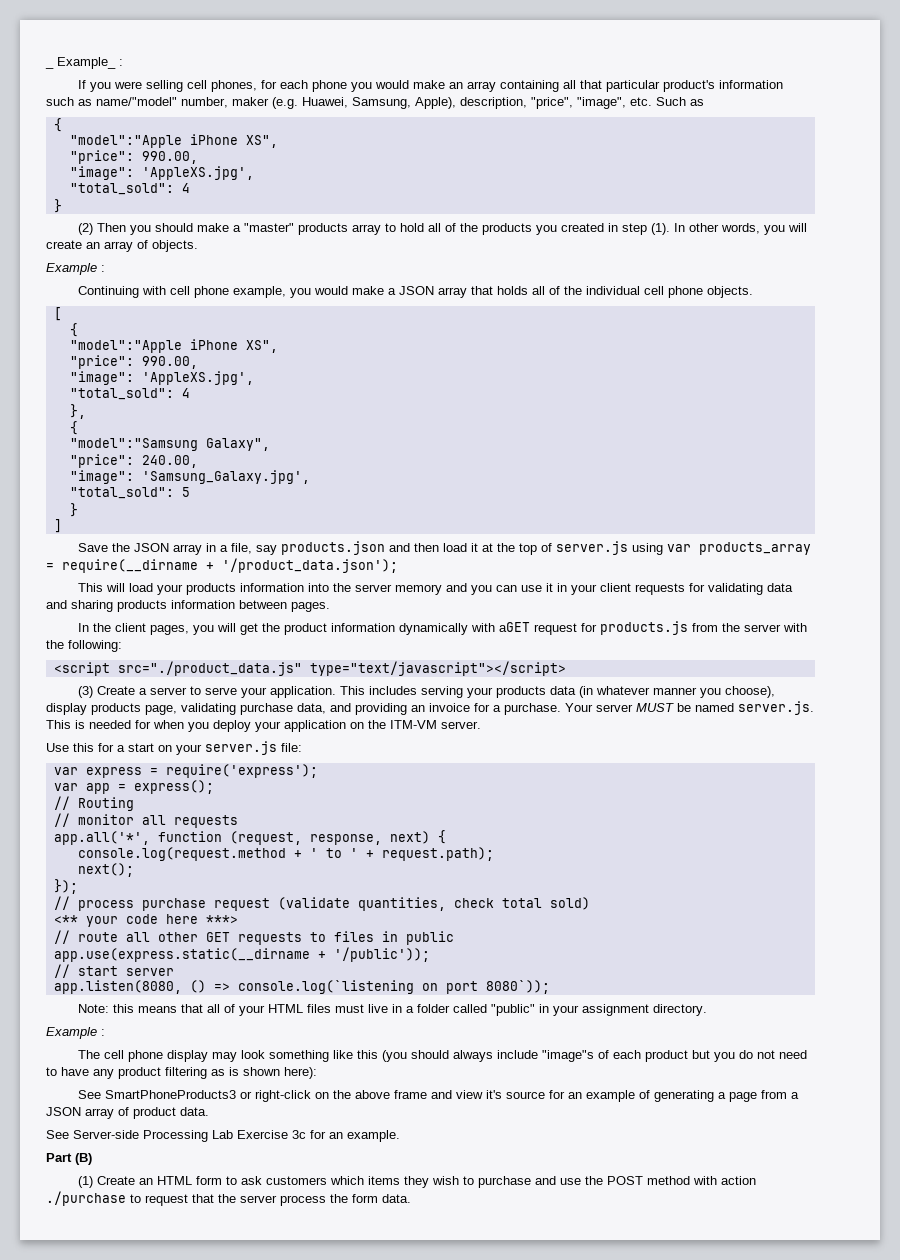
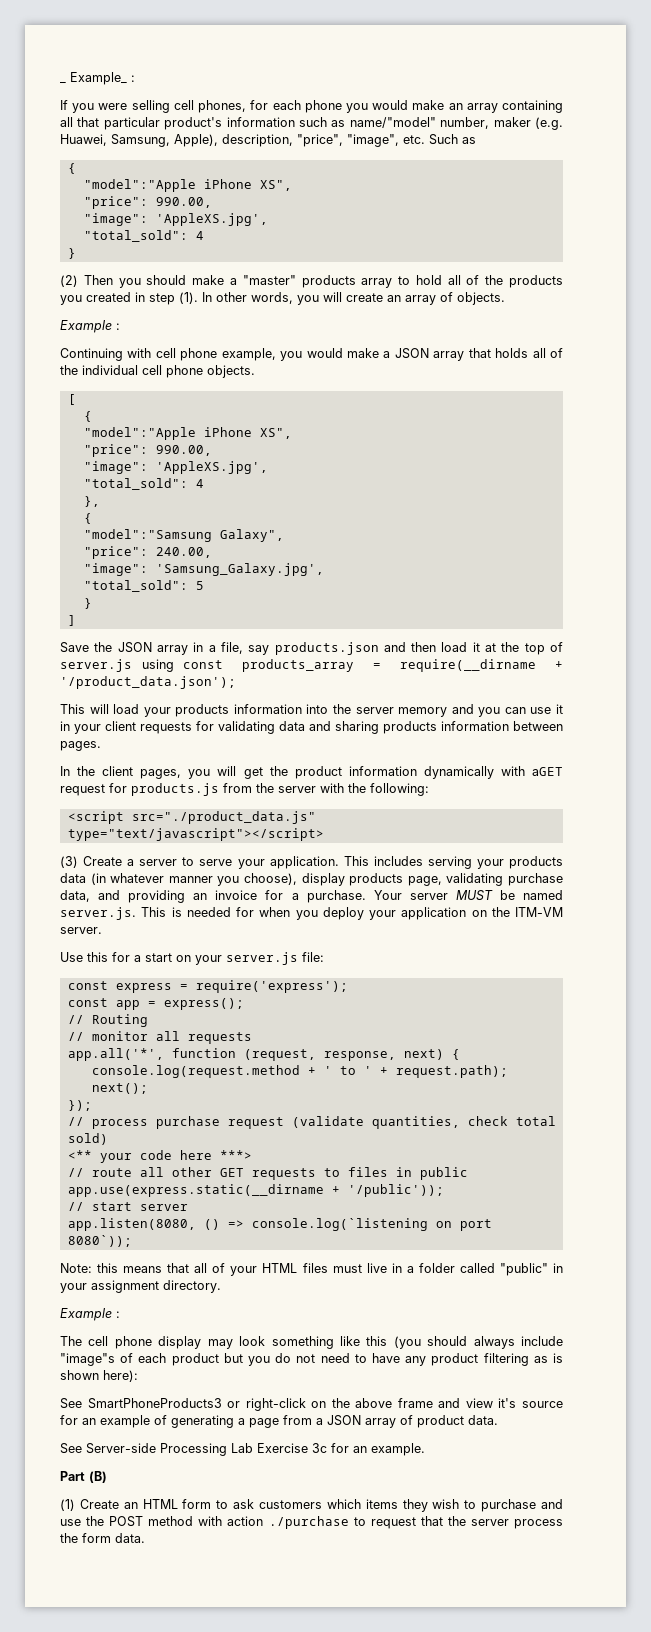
[667,544,692,552] var -> [183,660,223,669] const
[53,767,78,775] var -> [67,981,108,990] const
[53,783,78,791] var -> [67,998,108,1007] const

